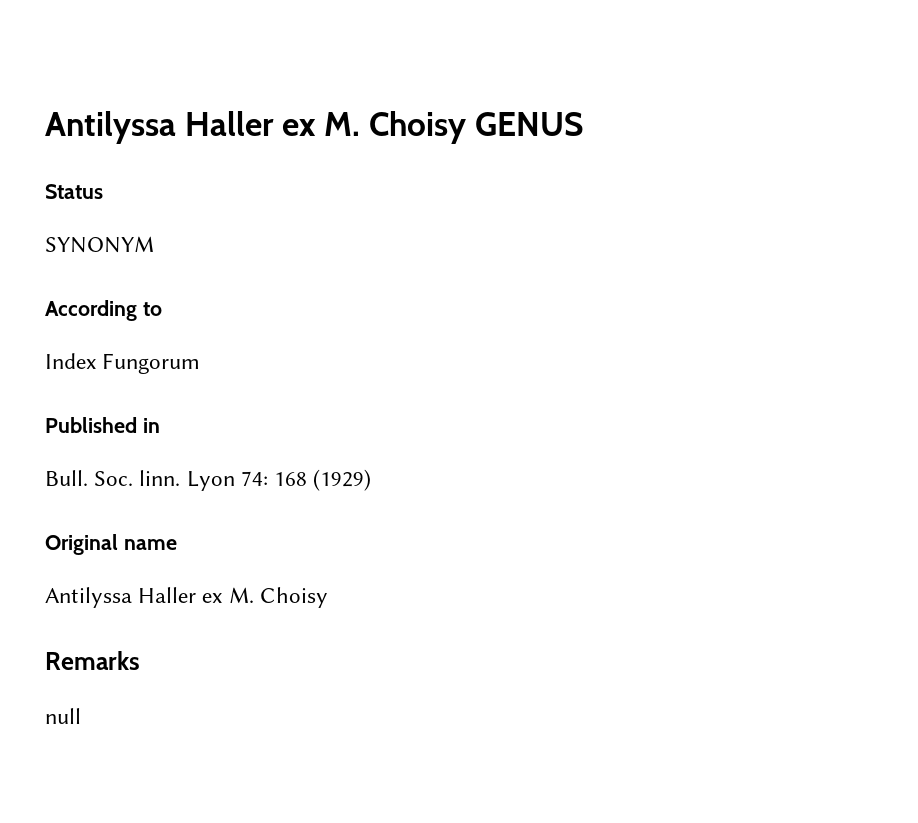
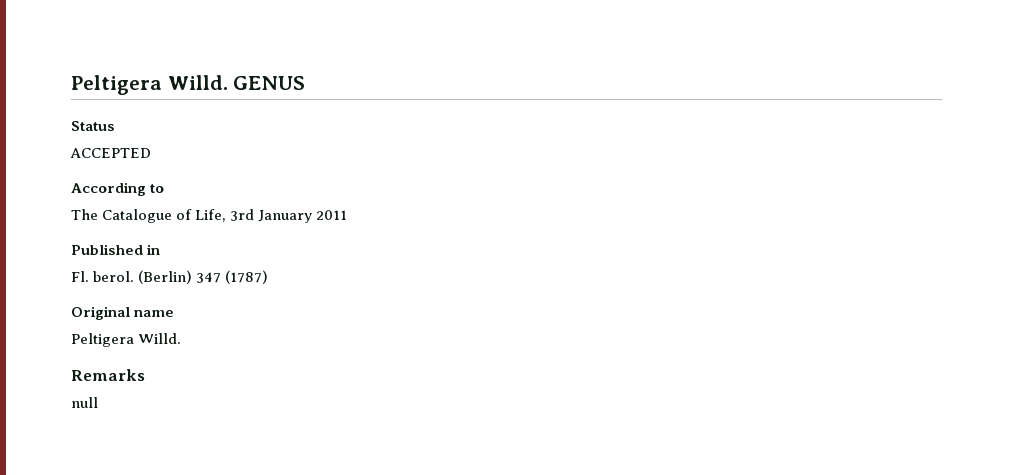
[45,111,467,144] Antilyssa Haller ex M. Choisy -> [71,75,228,95] Peltigera Willd.
[45,236,154,253] SYNONYM -> [70,148,151,158] ACCEPTED
[45,353,201,374] [45,417,160,433] [45,469,372,491] [45,534,177,555] [45,587,328,608] Index Fungorum // Published in // Bull. Soc. linn. Lyon 74: 168 (1929) // Original name // Antilyssa Haller ex M. Choisy -> [71,209,348,223] [71,244,161,255] [71,270,269,284] [71,306,175,320] [71,333,182,347] The Catalogue of Life, 3rd January 2011 // Published in // Fl. berol. (Berlin) 347 (1787) // Original name // Peltigera Willd.

